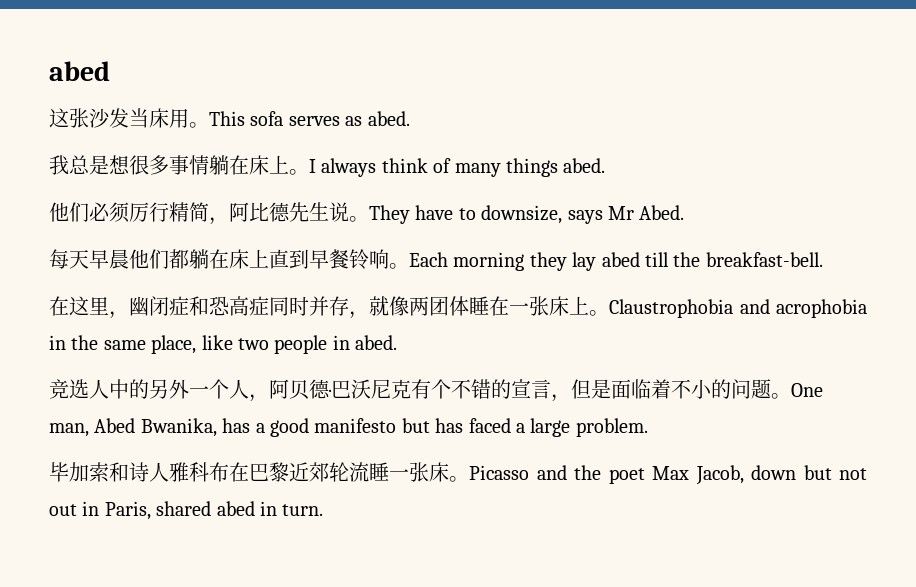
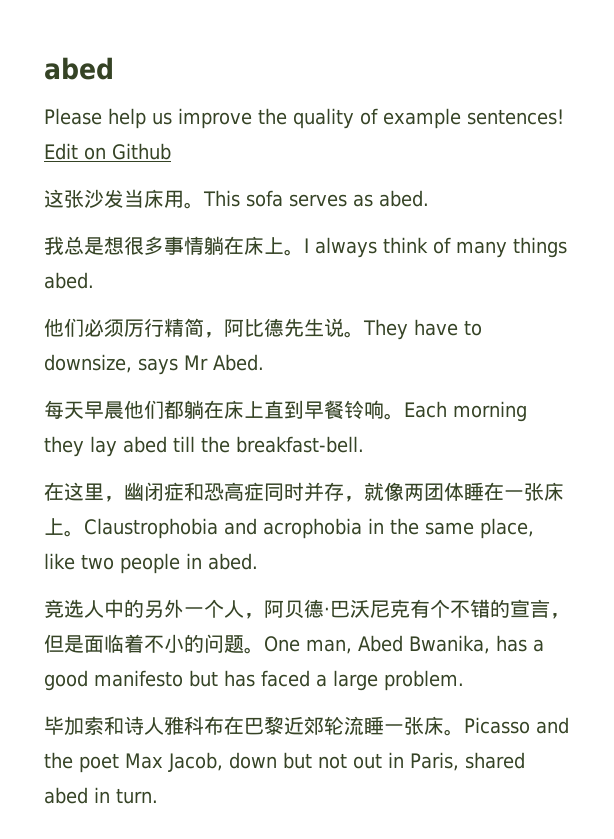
[49,61,110,81] abed -> [44,57,114,80] [44,108,564,129] [44,143,171,160] abed // Please help us improve the quality of example sentences! Edit on Github

